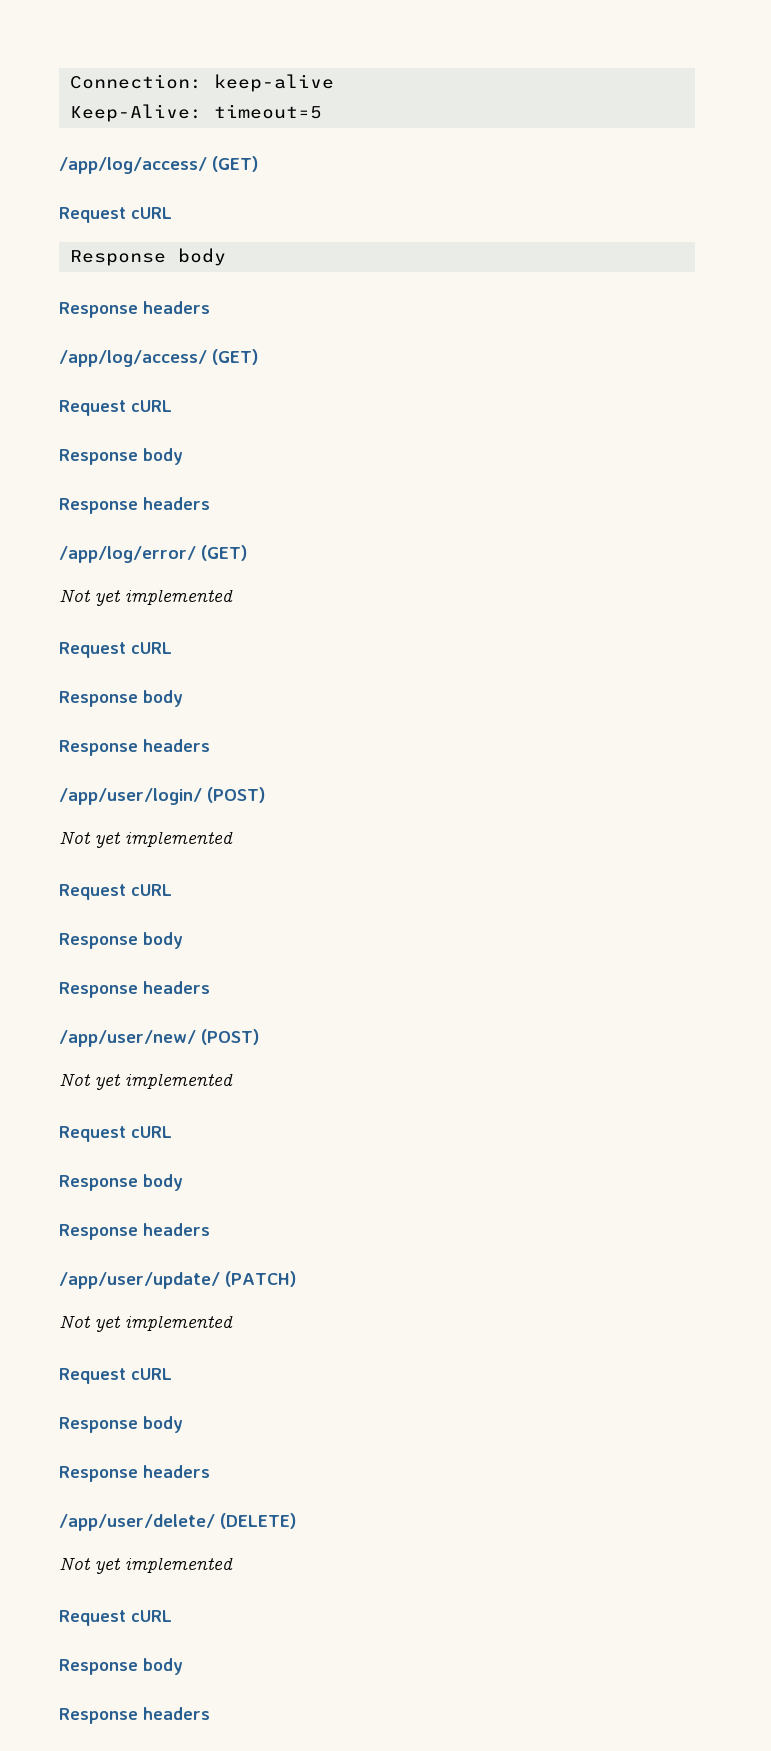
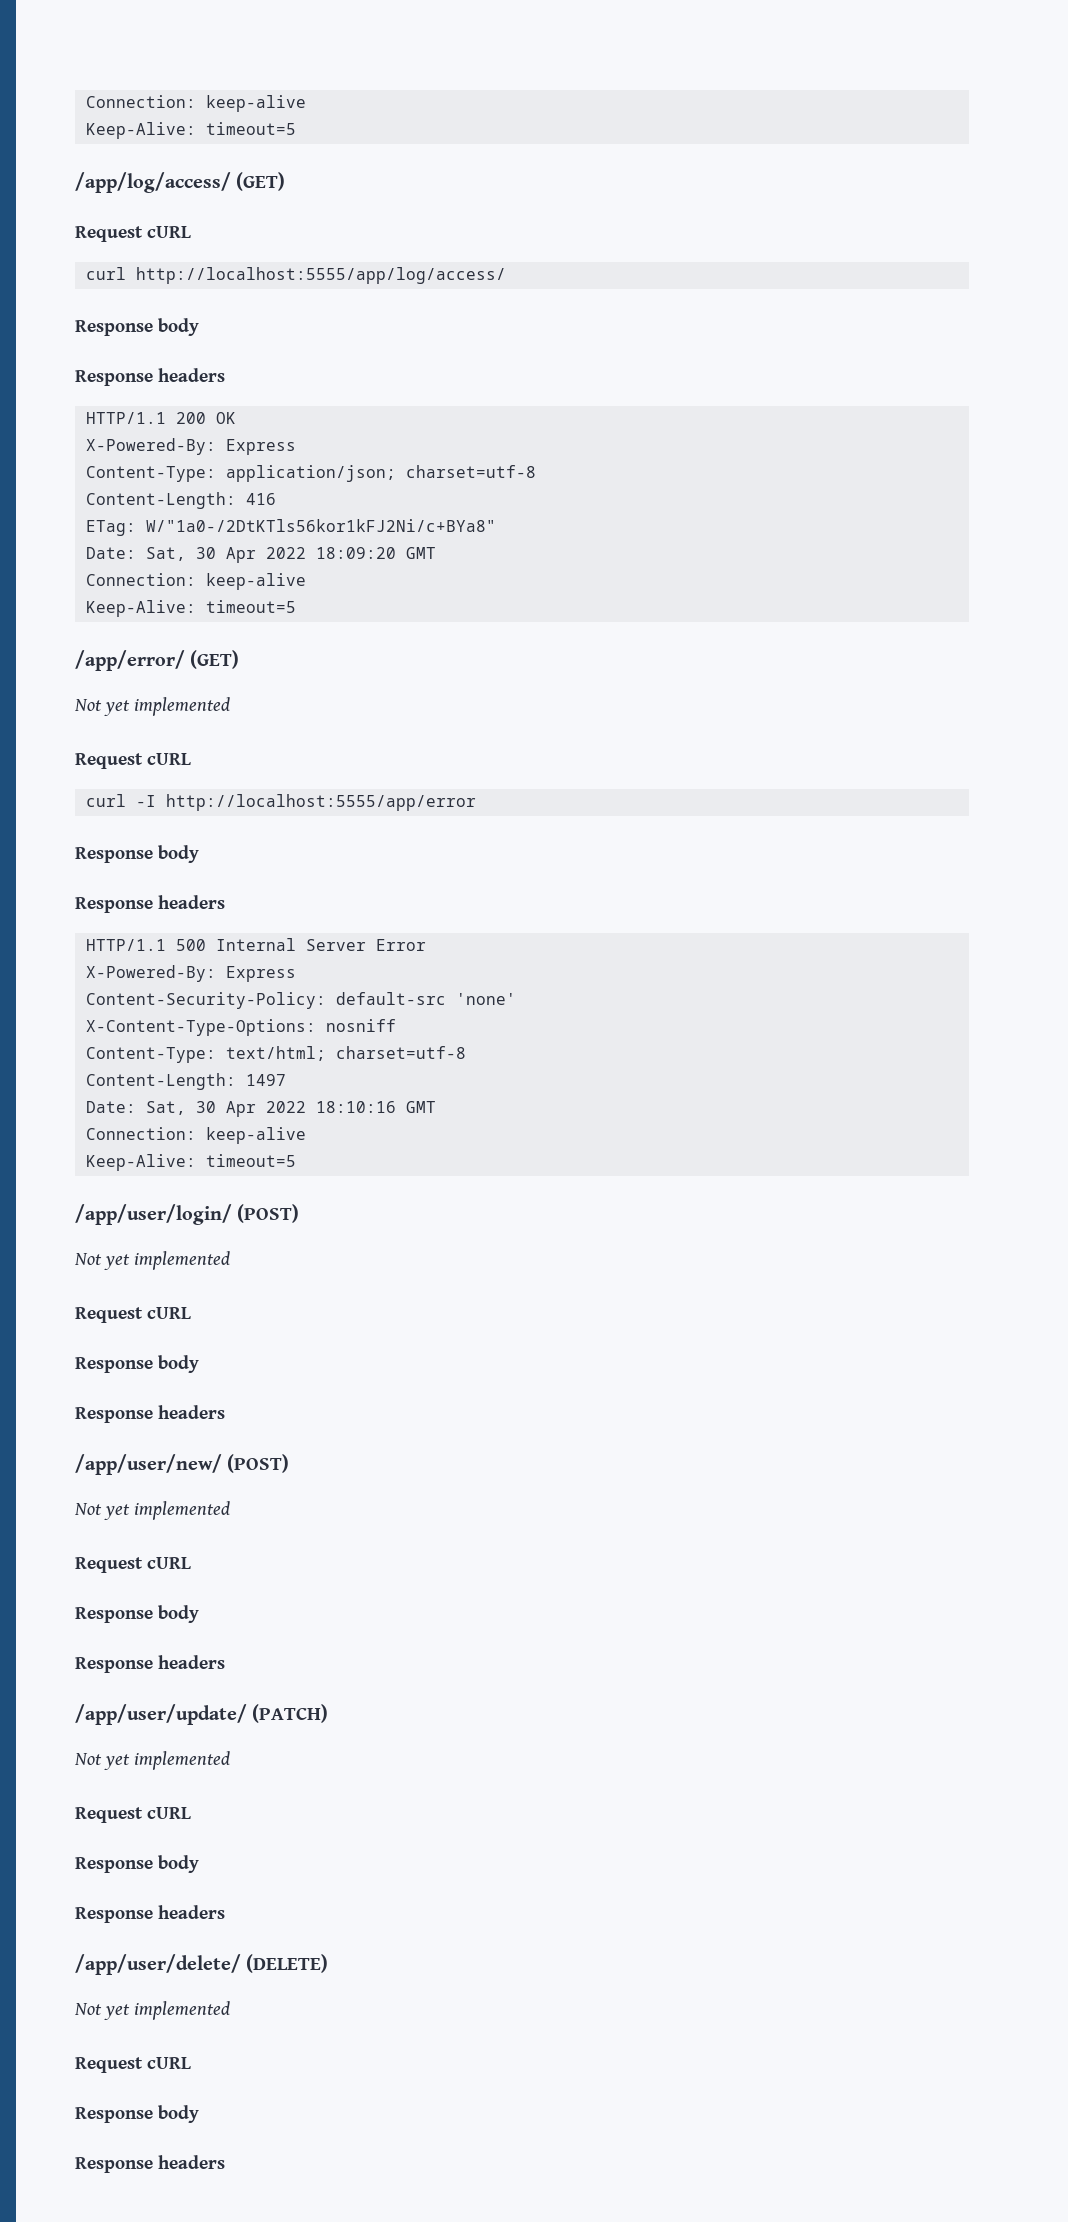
[69,248,226,266] [59,301,210,318] [59,349,258,367] [59,400,172,416] [59,448,183,465] [59,497,210,514] [59,546,196,563] Response body // Response headers // /app/log/access/ (GET) // Request cURL // Response body // Response headers // /app/log/error/ -> [86,267,507,284] [75,318,199,336] [75,368,225,386] [86,412,237,424] [86,438,297,455] [86,465,537,482] [86,492,277,509] [86,519,497,536] [86,547,437,563] [86,573,307,590] [86,600,297,617] [75,650,185,671] curl http://localhost:5555/app/log/access/ // Response body // Response headers // HTTP/1.1 200 OK // X-Powered-By: Express // Content-Type: application/json; charset=utf-8 // Content-Length: 416 // ETag: W/"1a0-/2DtKTls56kor1kFJ2Ni/c+BYa8" // Date: Sat, 30 Apr 2022 18:09:20 GMT // Connection: keep-alive // Keep-Alive: timeout=5 // /app/error/
[59,690,183,707] [59,739,210,756] // Response body // Response headers -> [86,794,477,811] [75,845,199,863] [75,895,225,913] [86,938,427,951] [86,965,297,982] [86,992,517,1009] [86,1019,397,1036] [86,1046,467,1063] [86,1073,287,1090] [86,1101,437,1117] [86,1127,307,1144] [86,1154,297,1171] // curl -I http://localhost:5555/app/error // Response body // Response headers // HTTP/1.1 500 Internal Server Error // X-Powered-By: Express // Content-Security-Policy: default-src 'none' // X-Content-Type-Options: nosniff // Content-Type: text/html; charset=utf-8 // Content-Length: 1497 // Date: Sat, 30 Apr 2022 18:10:16 GMT // Connection: keep-alive // Keep-Alive: timeout=5

